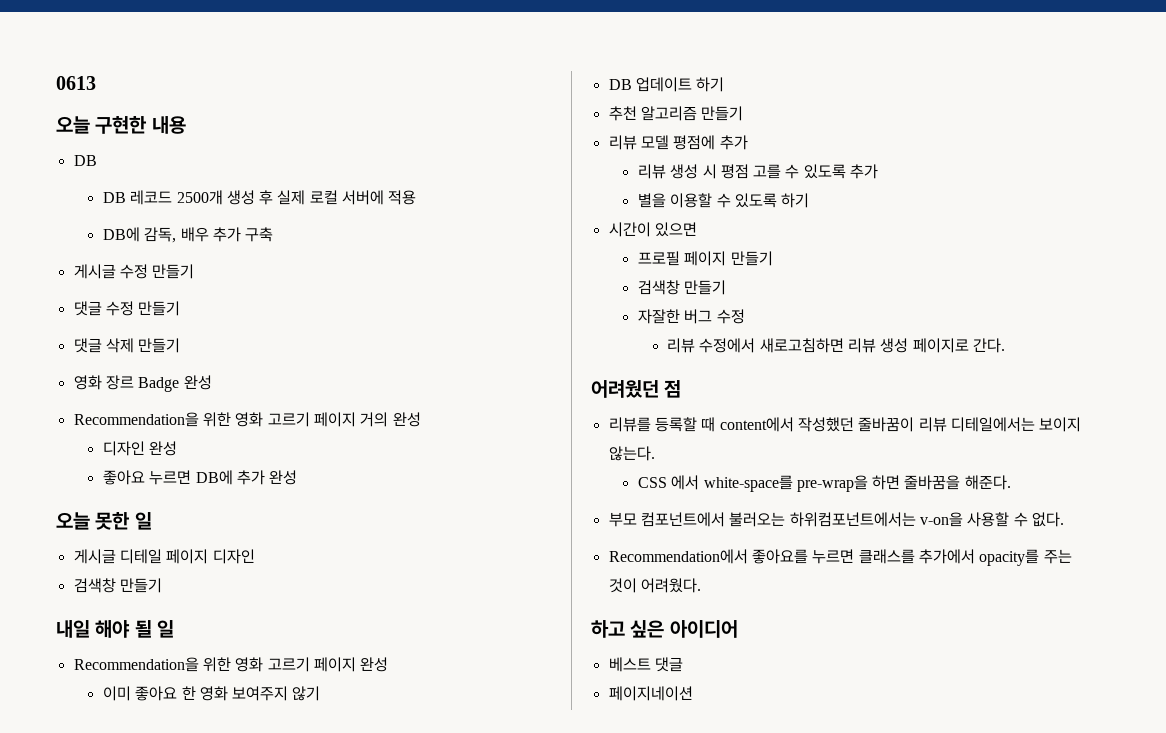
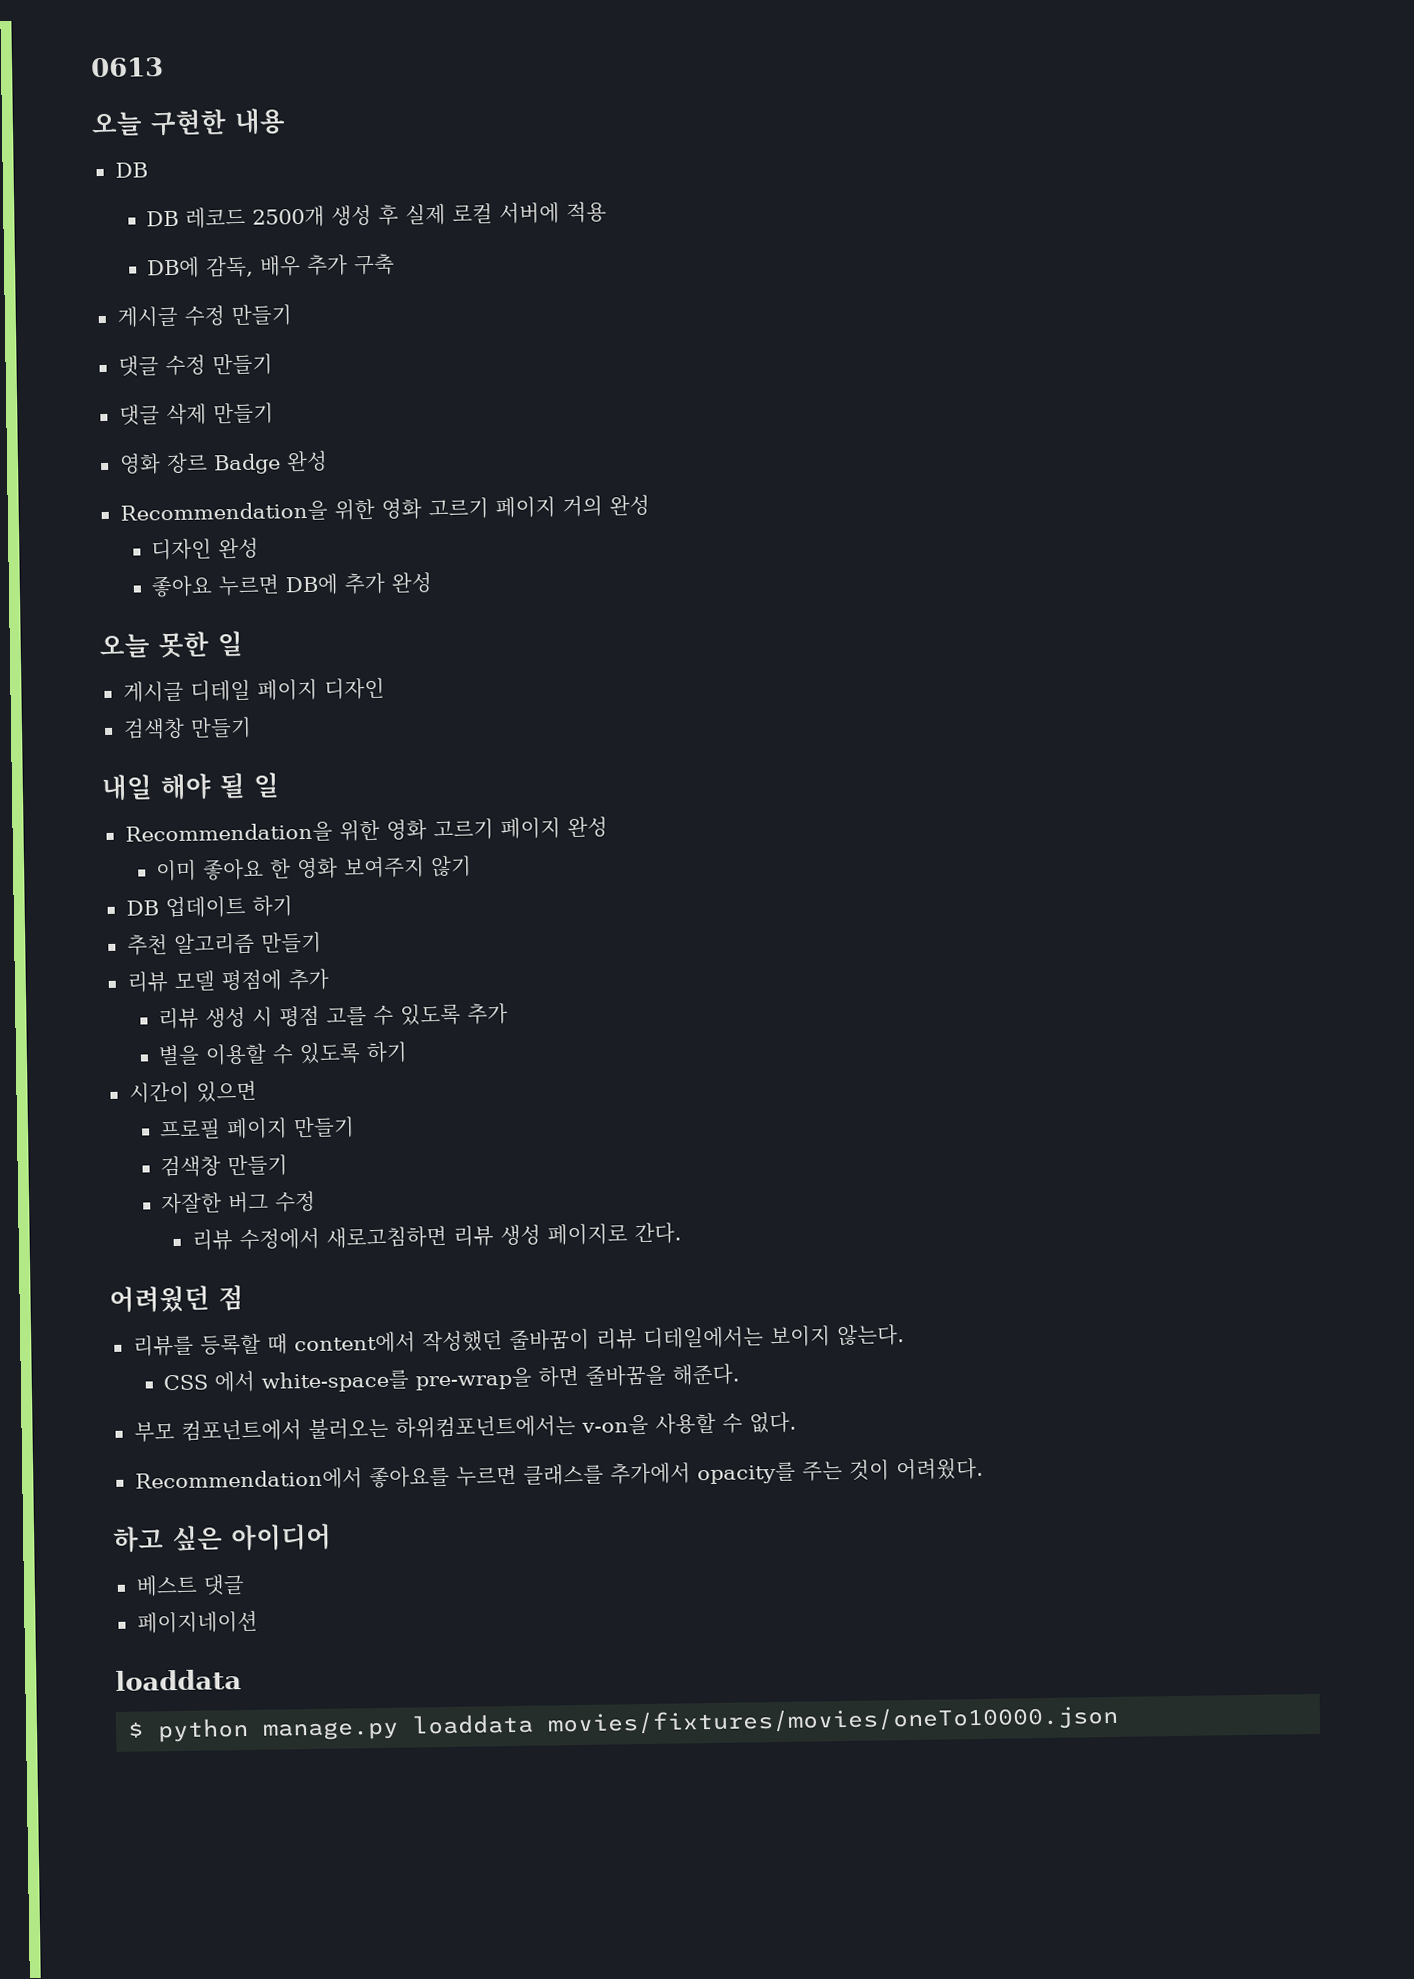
(693, 693) none -> [115,1669,242,1691] [127,1704,1120,1743] // loaddata // $ python manage.py loaddata movies/fixtures/movies/oneTo10000.json

